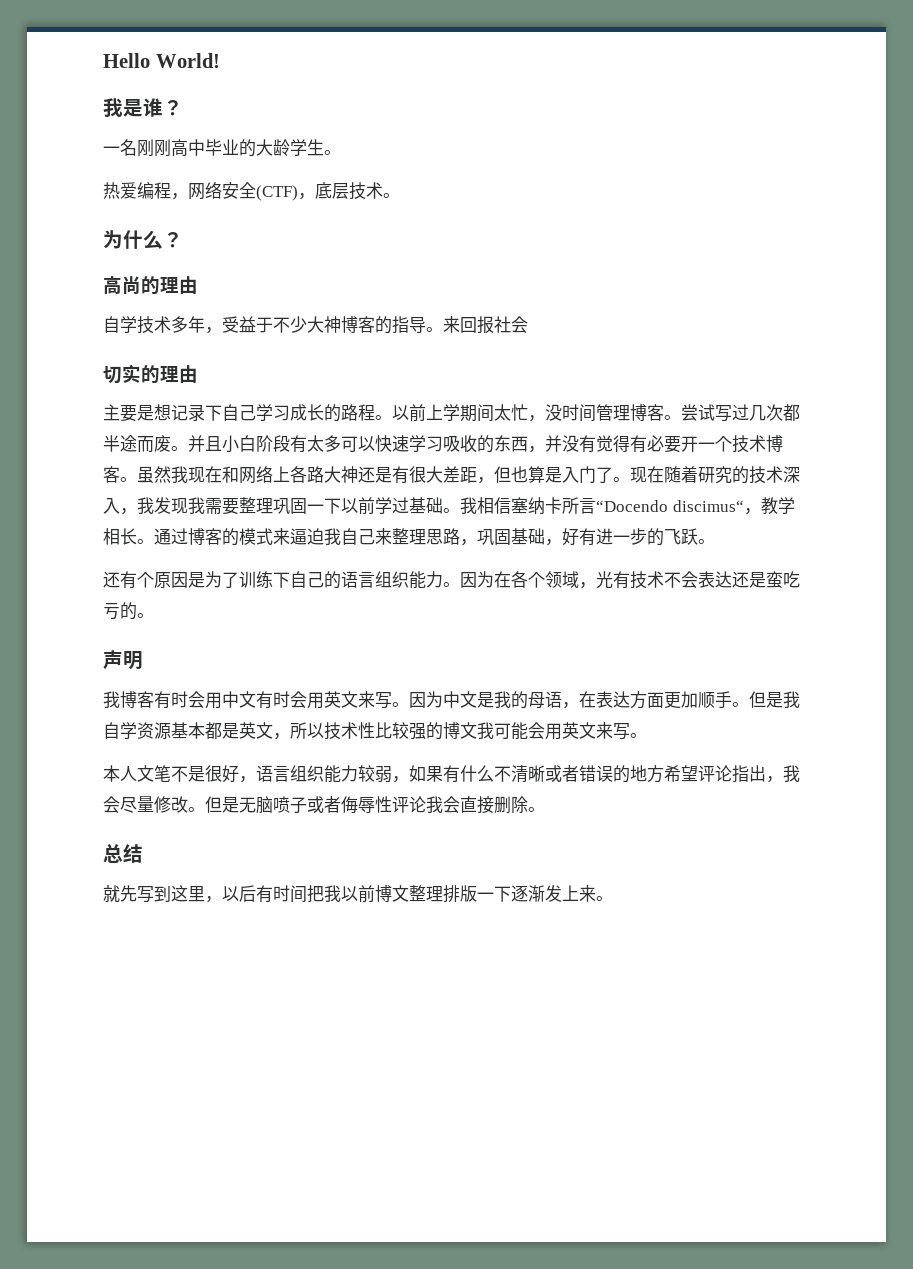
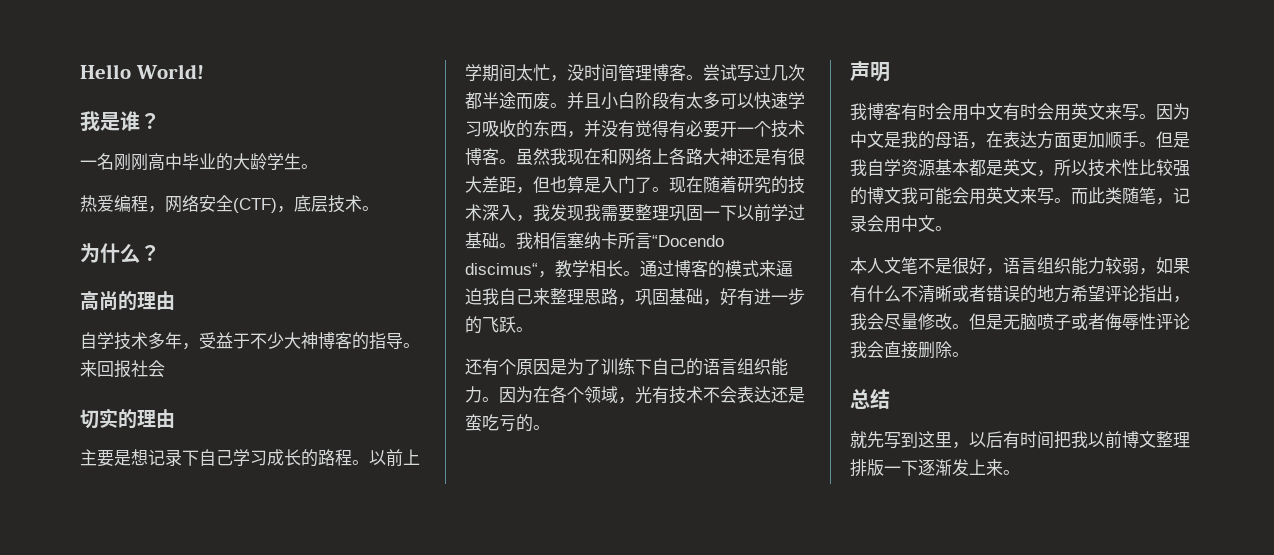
(647, 735) none -> [1071,187,1190,205] [850,215,952,233] 而此类随笔，记录会用中文。

